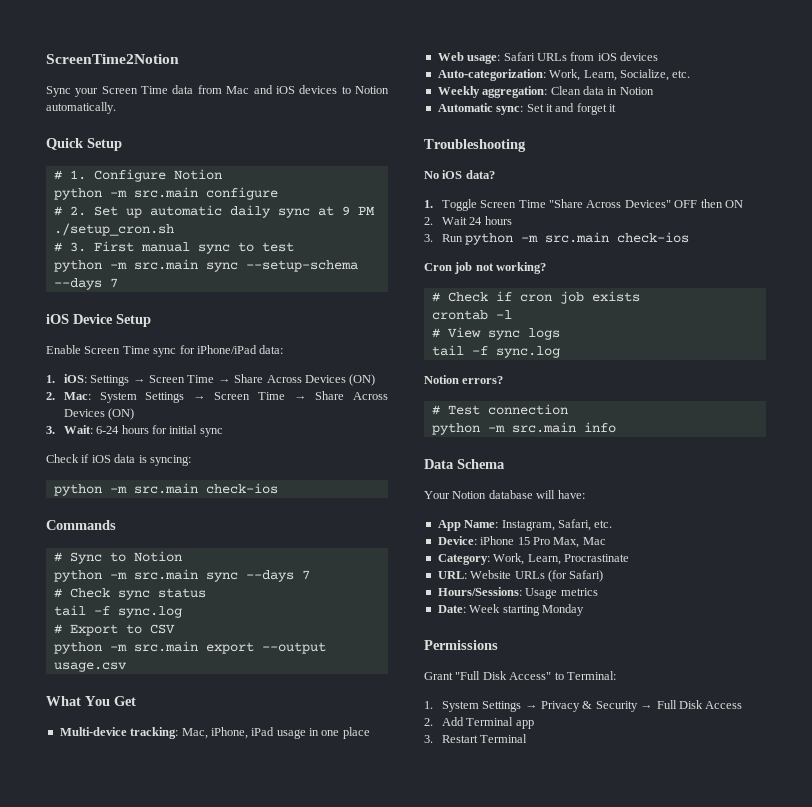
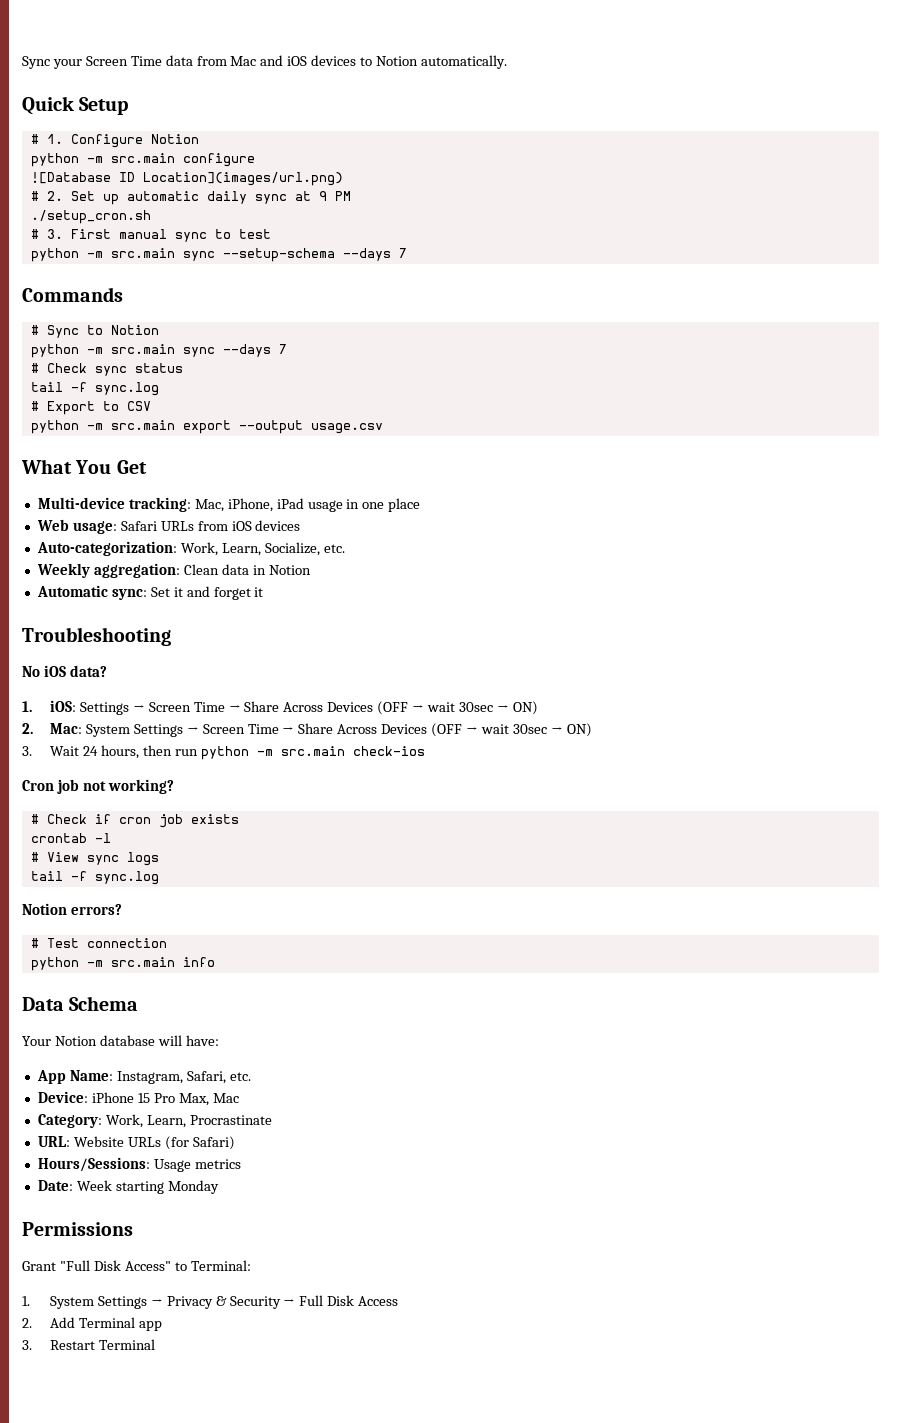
[46,54,179,64] ScreenTime2Notion // -> (22, 62) none
(278, 193) none -> [30,172,343,186] // ![Database ID Location](images/url.png)
[46,314,151,327] [46,345,284,357] [46,374,376,386] [46,391,388,403] [63,408,135,420] [46,425,223,437] [46,454,191,466] [53,483,278,496] // iOS Device Setup // Enable Screen Time sync for iPhone/iPad data: // 1. iOS: Settings → Screen Time → Share Across Devices (ON) // 2. Mac: System Settings → Screen Time → Share Across Devices (ON) // 3. Wait: 6-24 hours for initial sync // Check if iOS data is syncing: // python -m src.main check-ios -> (407, 253) none
[441,199,743,211] [424,216,512,225] [424,234,463,242] Toggle Screen Time "Share Across Devices" OFF then ON // 2. Wait 24 hours // 3. Run -> [50,700,538,715] [22,723,592,737] [22,745,198,759] iOS: Settings → Screen Time → Share Across Devices (OFF → wait 30sec → ON) // 2. Mac: System Settings → Screen Time → Share Across Devices (OFF → wait 30sec → ON) // 3. Wait 24 hours, then run

